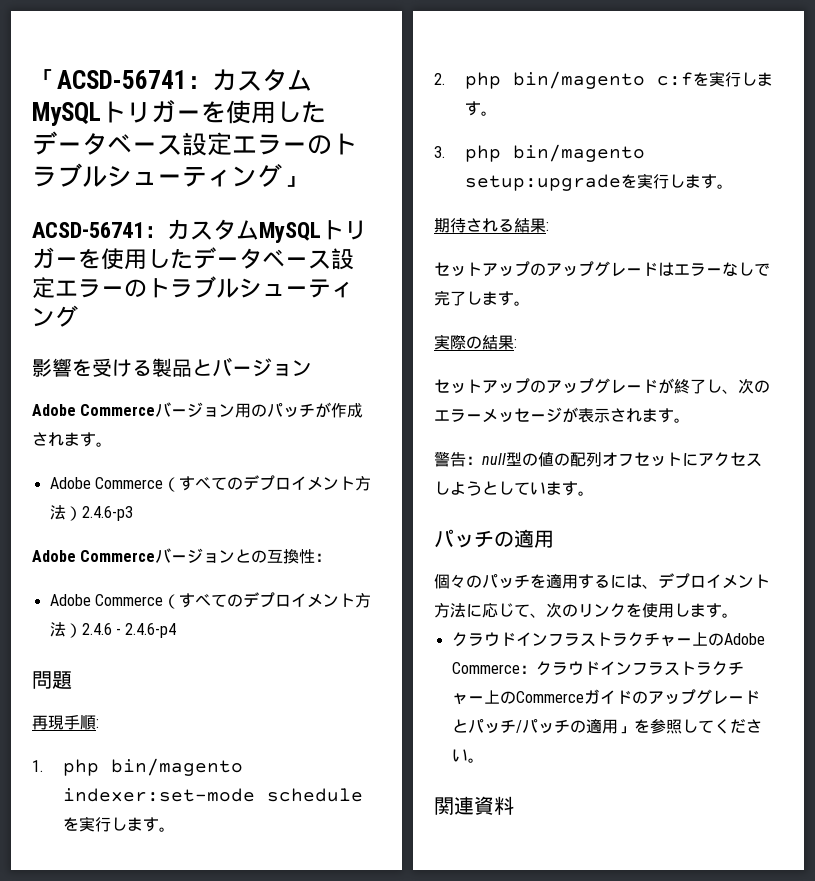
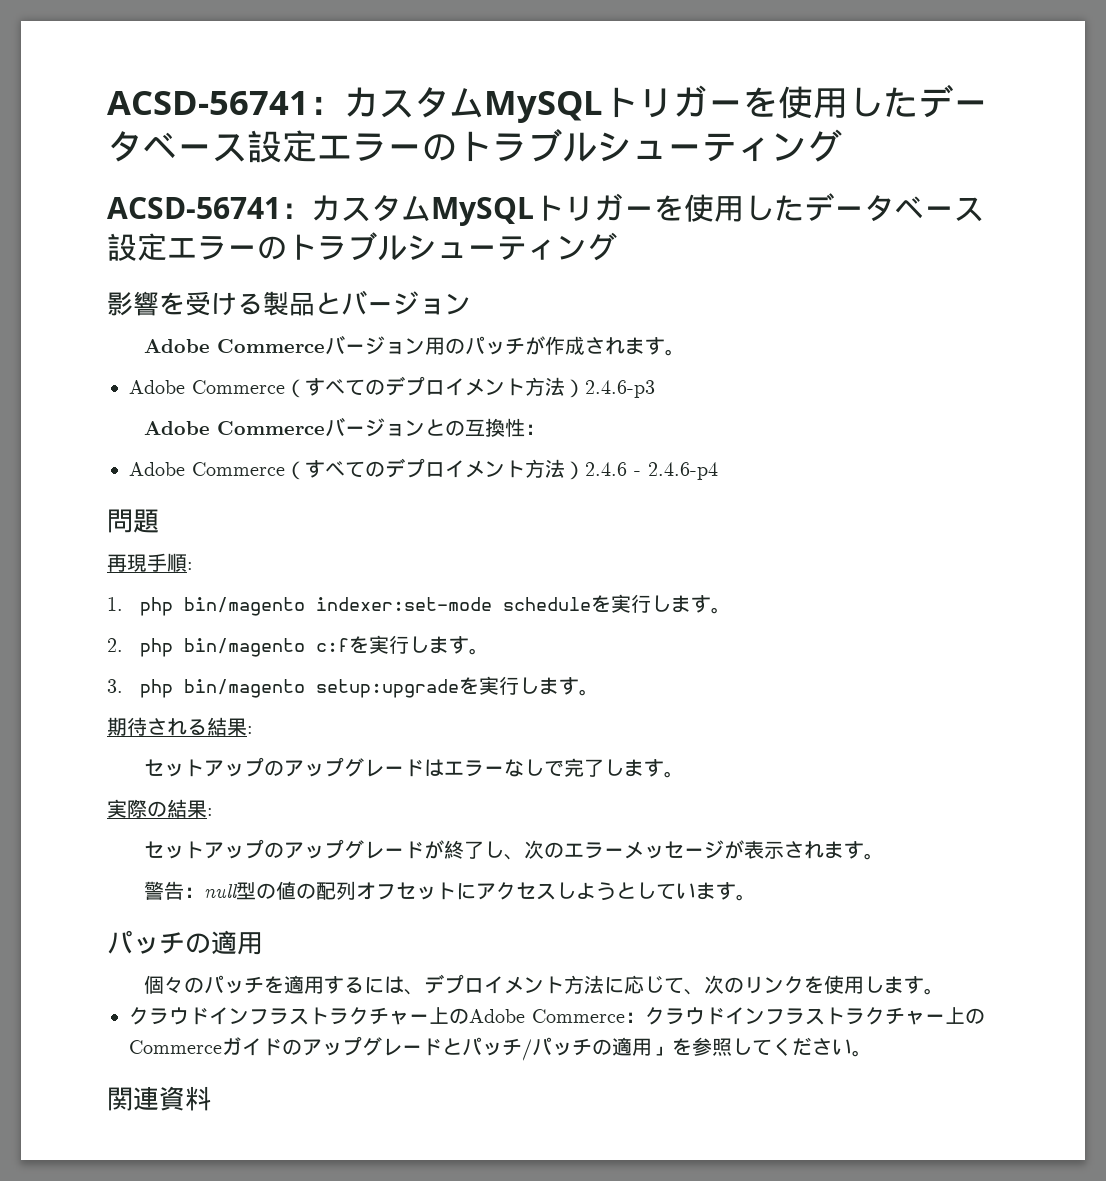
[32,69,57,89] 「 -> (107, 103) none
[282,176,307,187] 」 -> (842, 145) none

